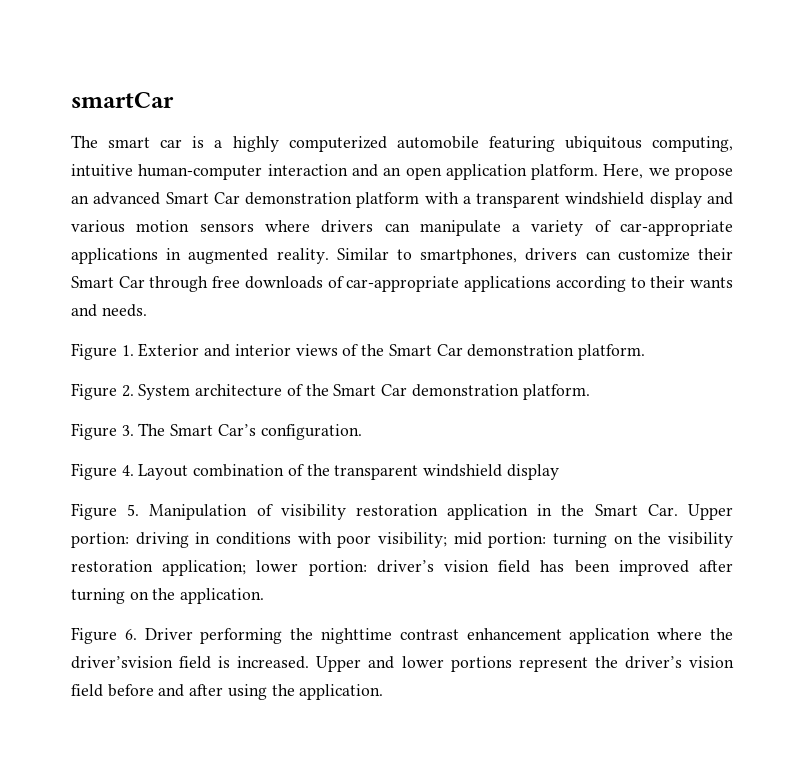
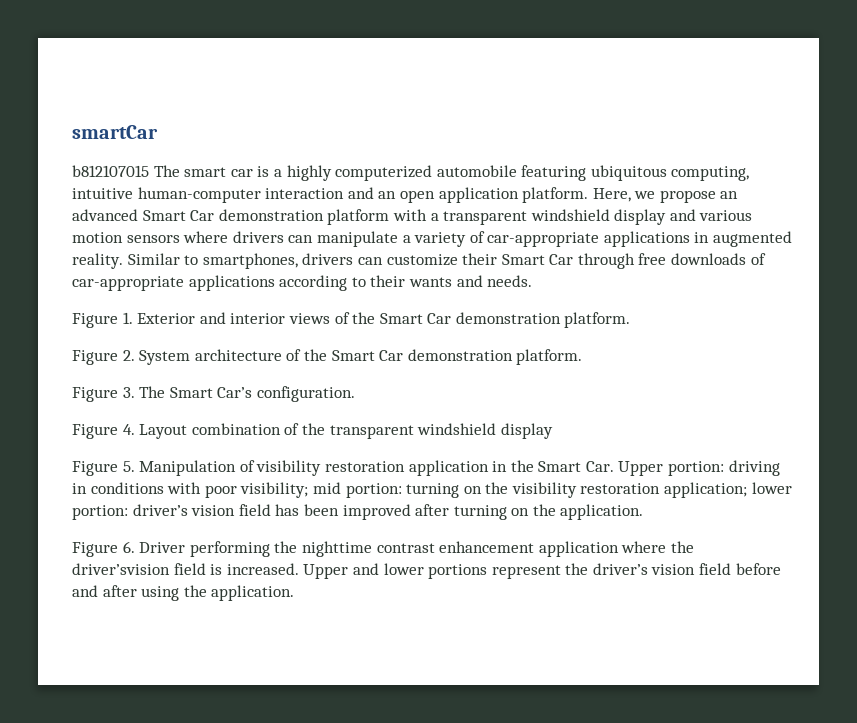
(174, 100) none -> [72,165,149,177] b812107015

